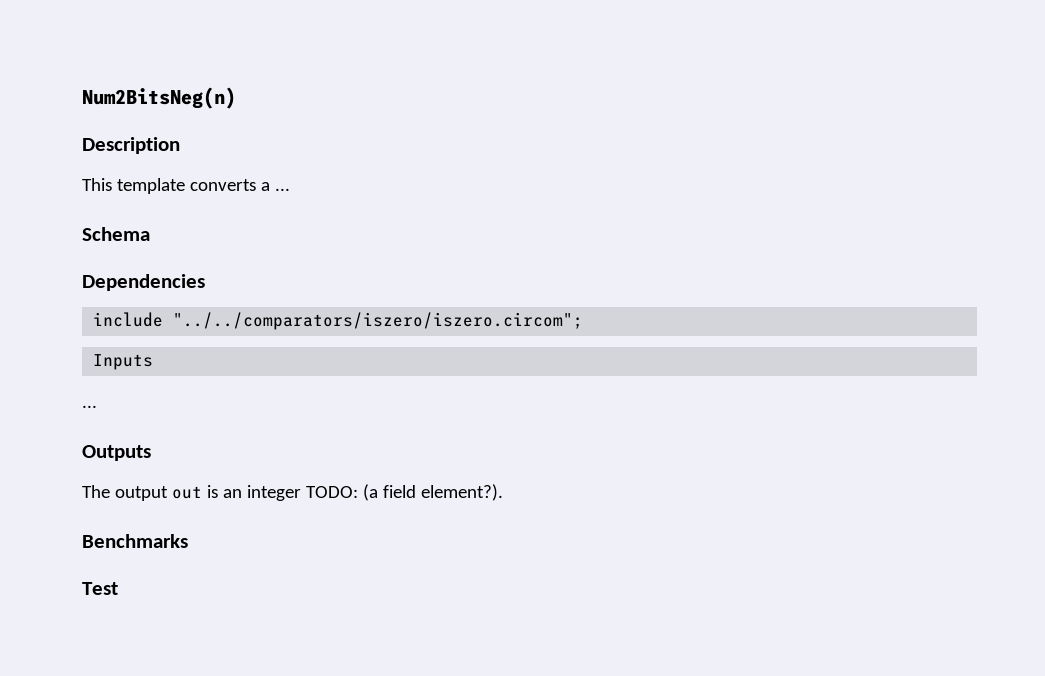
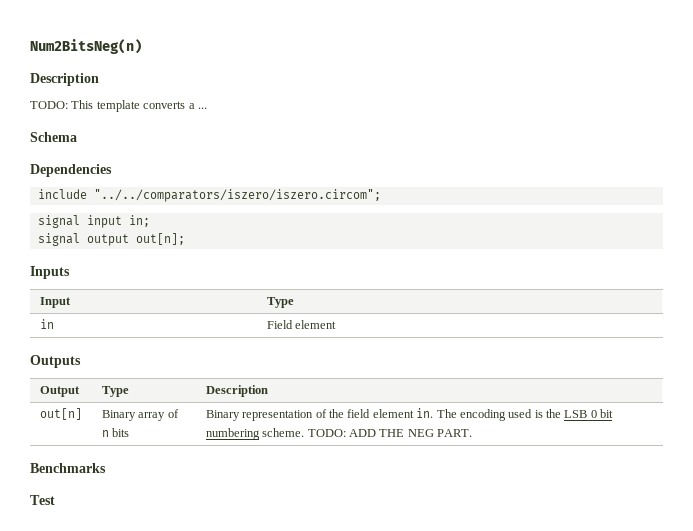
(180, 145) none -> [30,101,68,109] TODO:
[93,354,154,370] [82,405,97,408] [82,445,151,461] [82,484,503,501] Inputs // ... // Outputs // The output out is an integer TODO: (a field element?). -> [37,215,150,228] [37,233,185,246] [30,266,70,279] [39,297,71,308] [266,297,294,308] [39,319,54,329] [266,320,337,329] [30,355,81,368] [39,386,80,397] [101,386,129,397] [205,385,268,397] [39,408,82,420] [101,409,179,421] [101,428,130,437] [205,408,614,421] [205,428,473,440] signal input in; // signal output out[n]; // Inputs // Input | Type // in | Field element // Outputs // Output | Type | Description // out[n] | Binary array of n bits | Binary representation of the field element in. The encoding used is the LSB 0 bit numbering scheme. TODO: ADD THE NEG PART.

